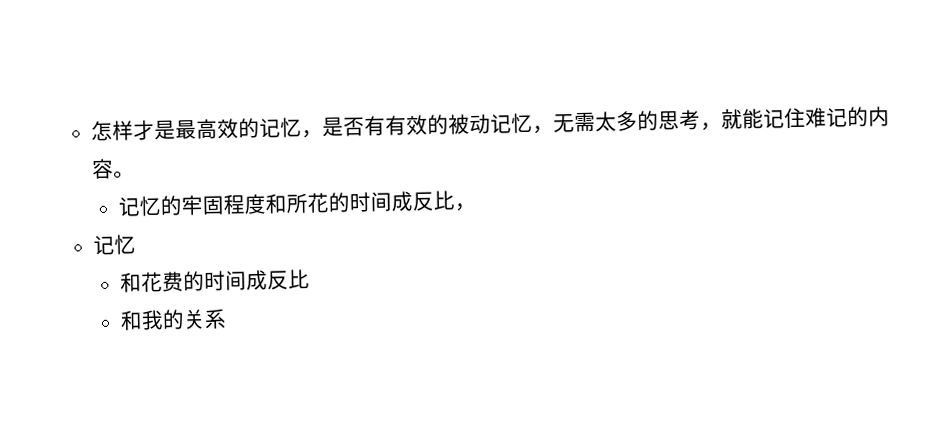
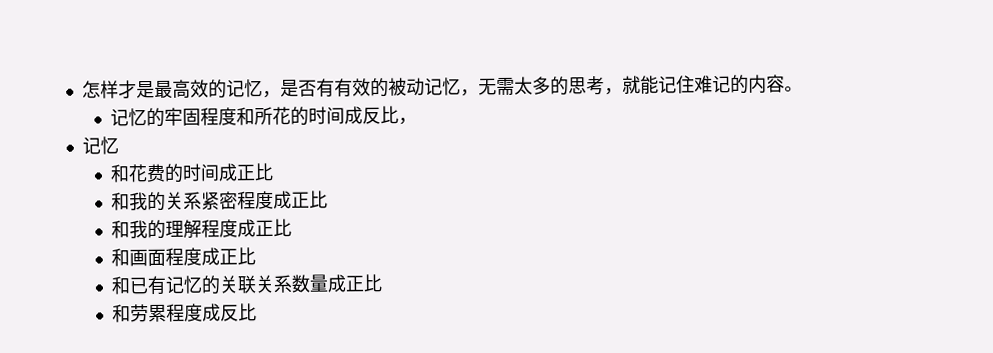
[266,270,289,290] 反 -> [235,164,256,181] 正
(227, 319) none -> [200,190,328,210] [110,218,292,240] [110,247,256,267] [110,274,383,296] [111,303,257,323] 紧密程度成正比 // 和我的理解程度成正比 // 和画面程度成正比 // 和已有记忆的关联关系数量成正比 // 和劳累程度成反比

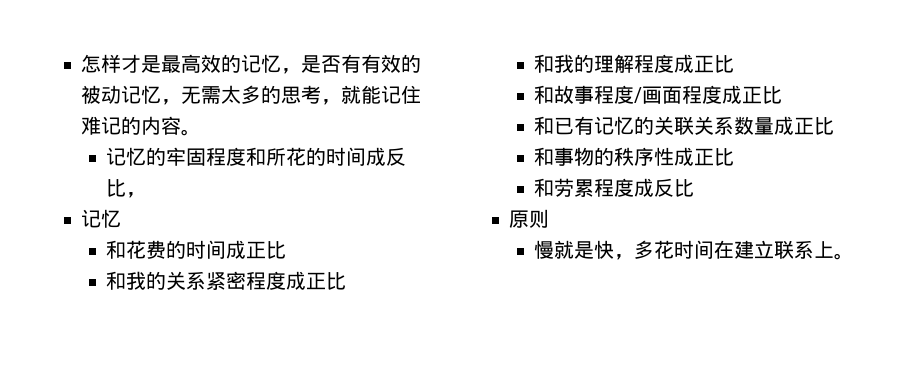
(130, 257) none -> [554,85,643,104] 故事程度/
(383, 283) none -> [534,147,735,166] // 和事物的秩序性成正比
(257, 312) none -> [509,209,550,228] [534,240,855,260] // 原则 // 慢就是快，多花时间在建立联系上。

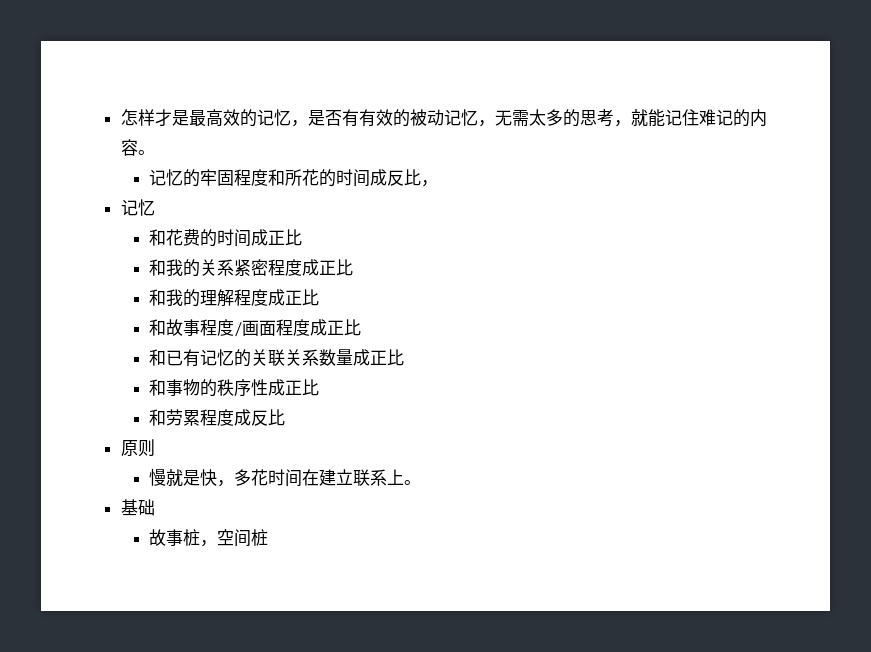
(855, 256) none -> [120,499,155,516] [148,529,268,547] // 基础 // 故事桩，空间桩

